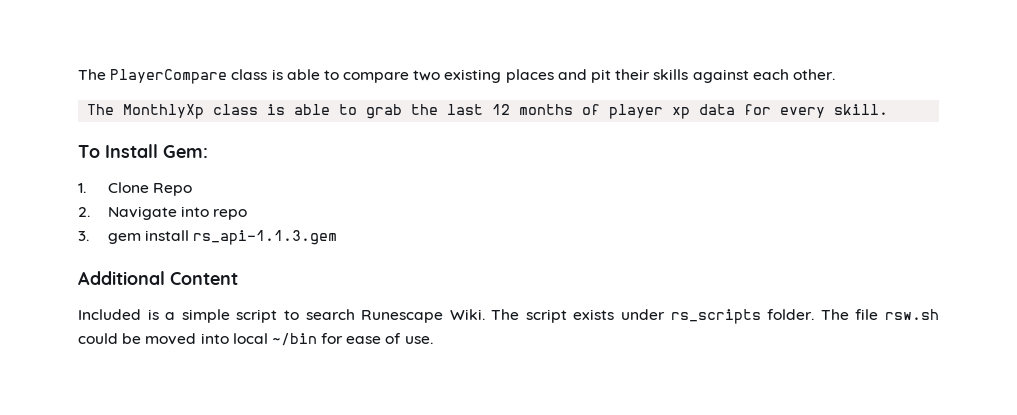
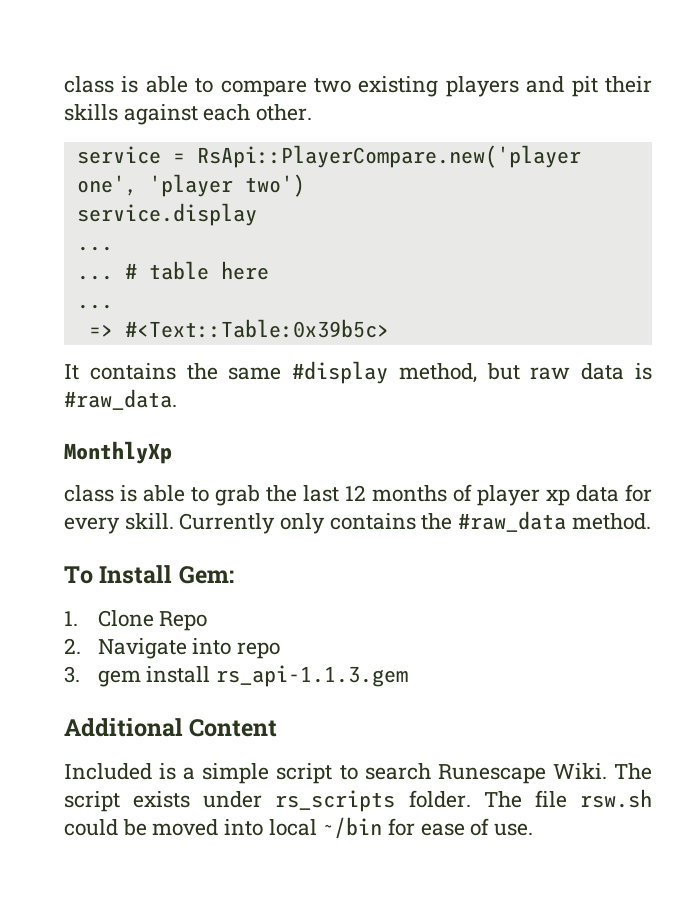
[78,69,228,84] The PlayerCompare -> (64, 84) none
[505,69,554,83] places -> [445,76,519,97] players
[87,104,115,115] The -> [76,145,581,168] [76,174,305,197] [76,203,257,226] [76,246,113,251] [76,261,269,280] [76,304,113,309] [88,319,389,338] [64,361,652,384] [64,389,177,410] service = RsApi::PlayerCompare.new('player one', 'player two') // service.display // ... // ... # table here // ... // => #<Text::Table:0x39b5c> // It contains the same #display method, but raw data is #raw_data. //
(205, 111) none -> (172, 452) //
(889, 109) none -> [179,511,651,534] Currently only contains the #raw_data method.

